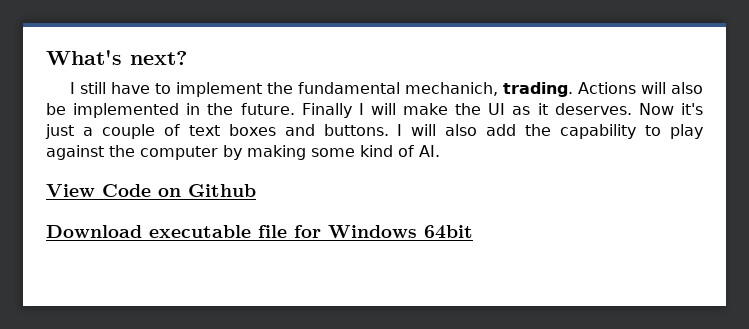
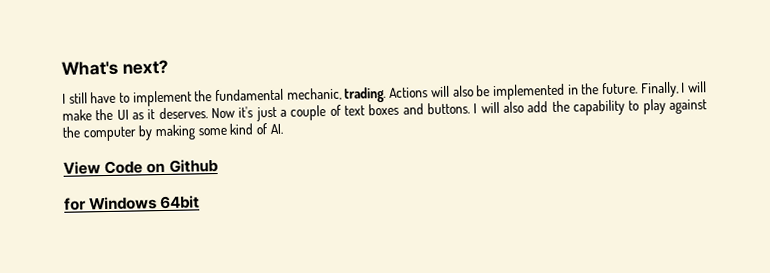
[404,82,498,96] mechanich, -> [286,87,342,101] mechanic,
[301,103,352,118] Finally -> [640,81,679,98] Finally,
[46,225,287,238] Download executable file -> (218, 166) none

